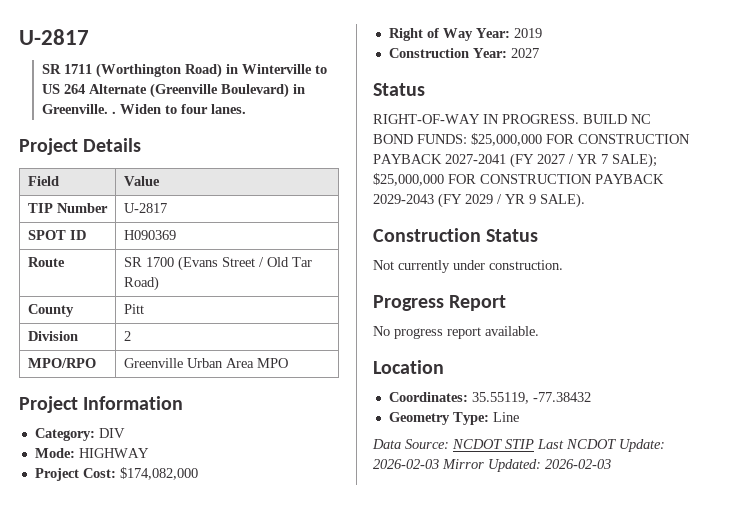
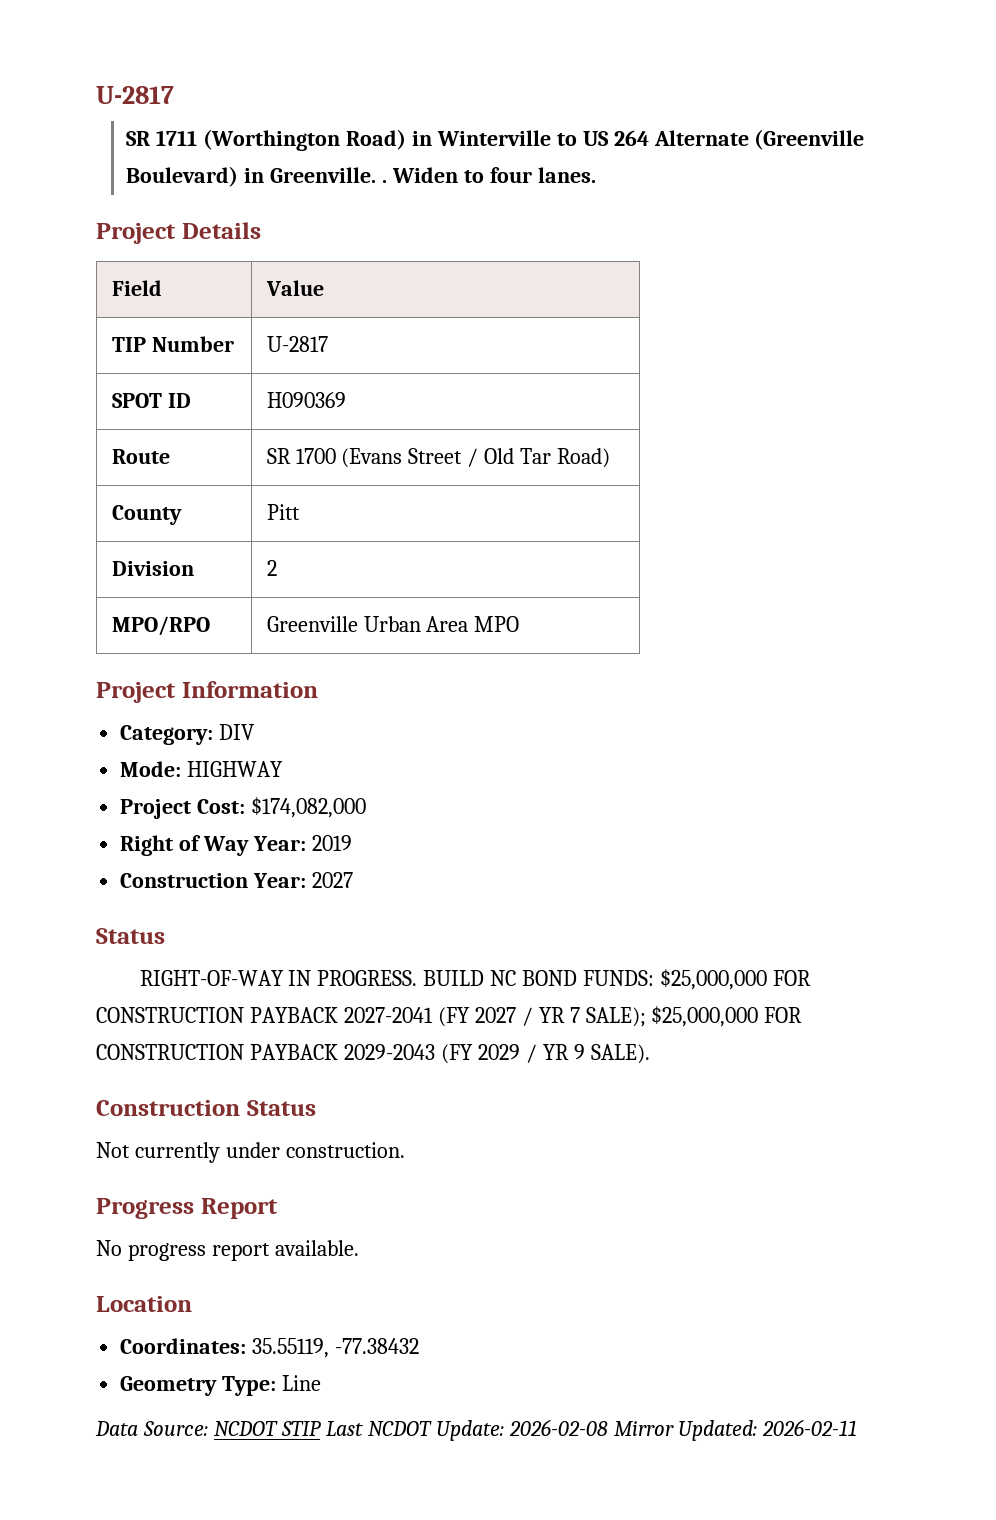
[373,459,439,469] 2026-02-03 -> [508,1419,608,1436] 2026-02-08
[545,459,611,469] 2026-02-03 -> [762,1419,858,1436] 2026-02-11

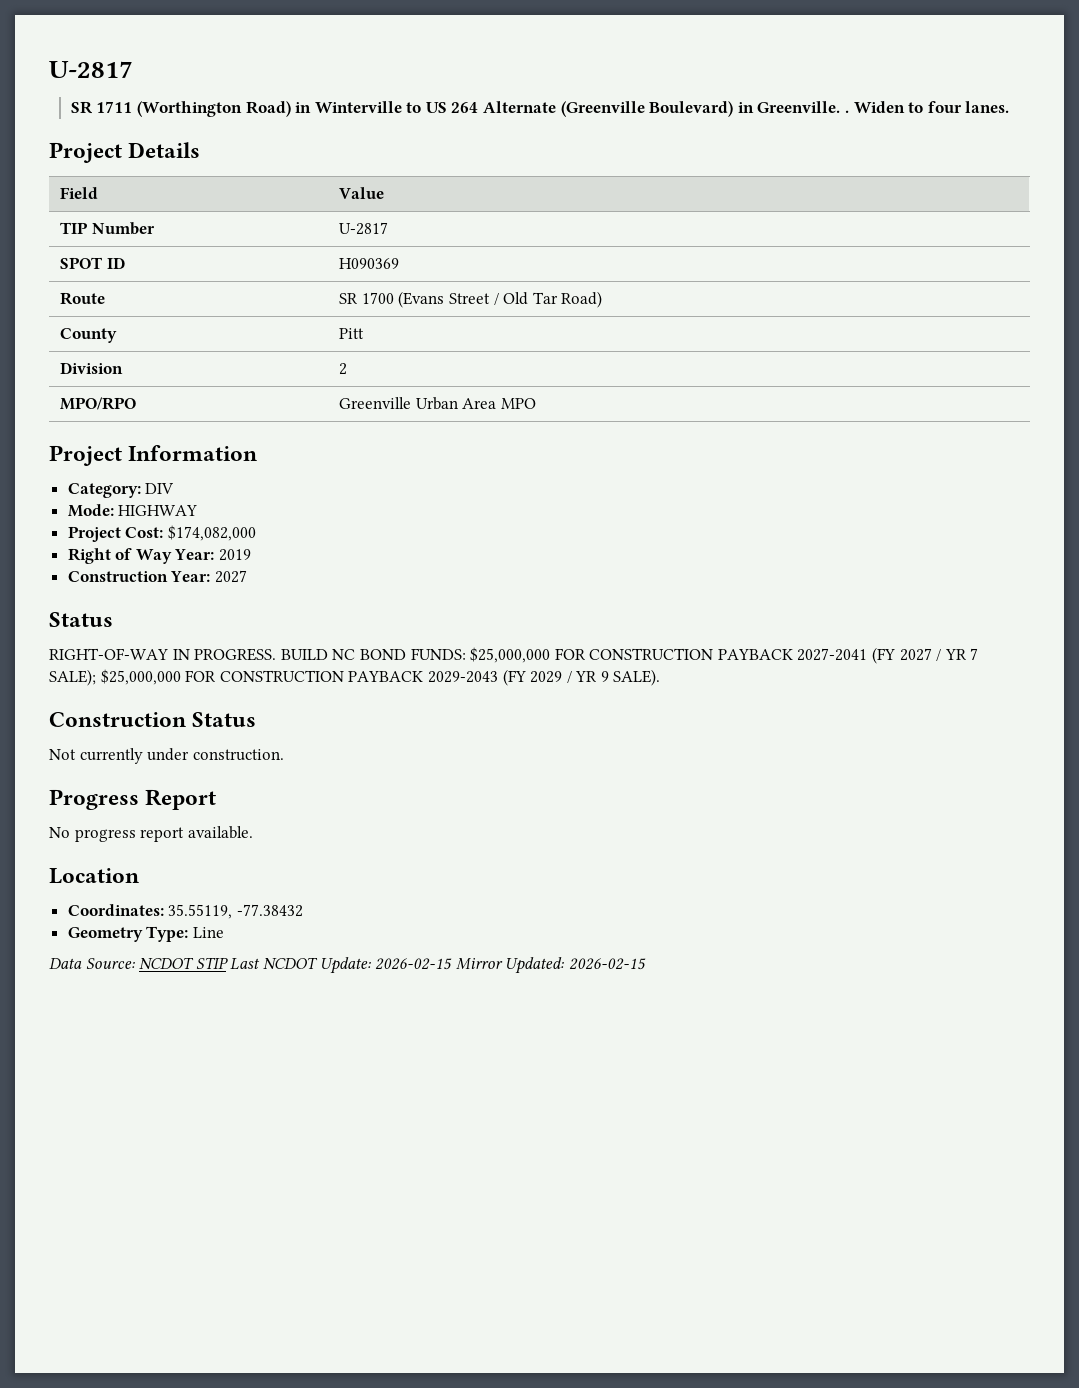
[508,1419,608,1436] 2026-02-08 -> [375,958,453,970] 2026-02-15
[762,1419,858,1436] 2026-02-11 -> [568,958,646,970] 2026-02-15

